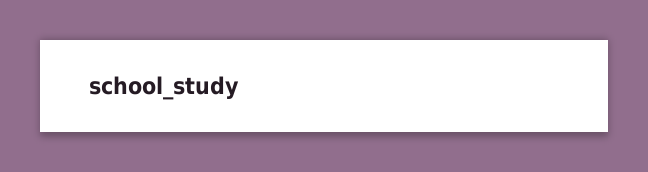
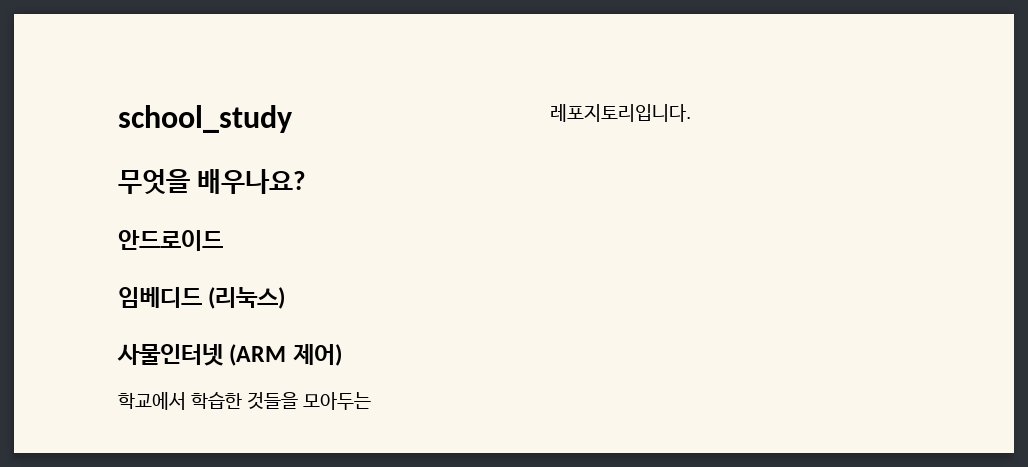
(239, 88) none -> [118,169,307,194] [118,230,223,251] [118,287,286,309] [117,344,342,366] [118,392,372,410] [550,104,691,122] // 무엇을 배우나요? // 안드로이드 // 임베디드 (리눅스) // 사물인터넷 (ARM 제어) // 학교에서 학습한 것들을 모아두는 레포지토리입니다.

